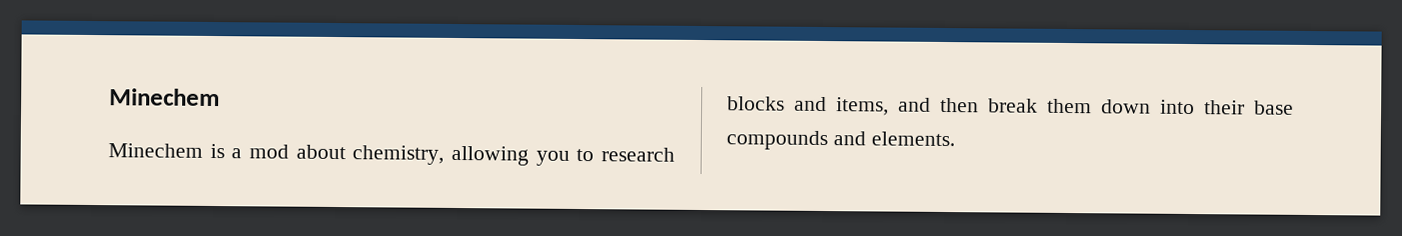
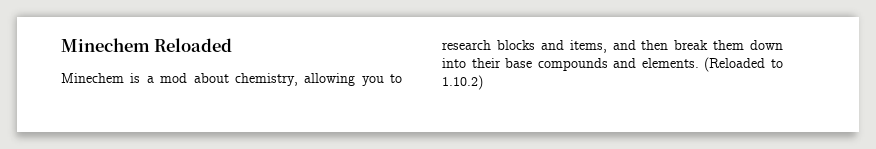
[109,88,220,107] Minechem -> [61,38,233,52] Minechem Reloaded
(955, 139) none -> [704,57,783,72] [442,75,483,90] (Reloaded to 1.10.2)

